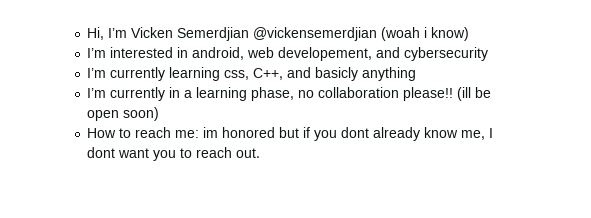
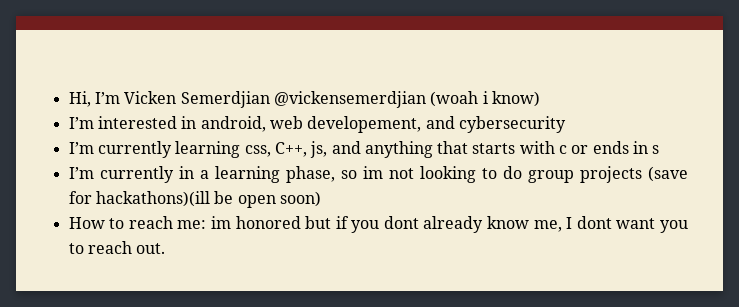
[287,67,359,81] and basicly -> [310,141,361,158] js, and
(417, 74) none -> [437,141,660,154] that starts with c or ends in s
[298,87,472,101] no collaboration please!! (ill -> [340,166,688,183] [68,191,210,207] so im not looking to do group projects (save for hackathons)(ill

